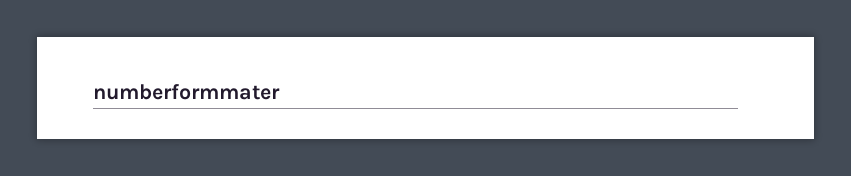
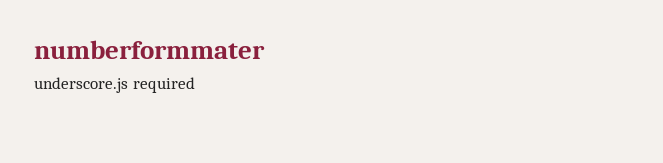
(280, 92) none -> [34,77,195,93] // underscore.js required

